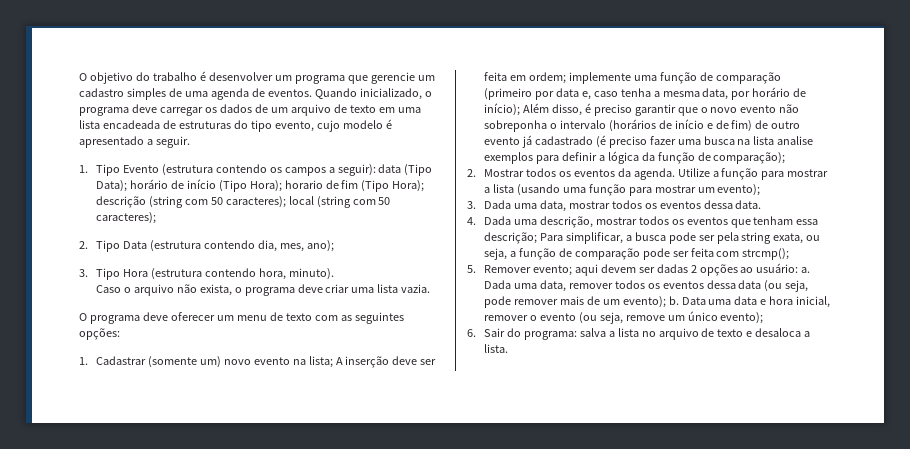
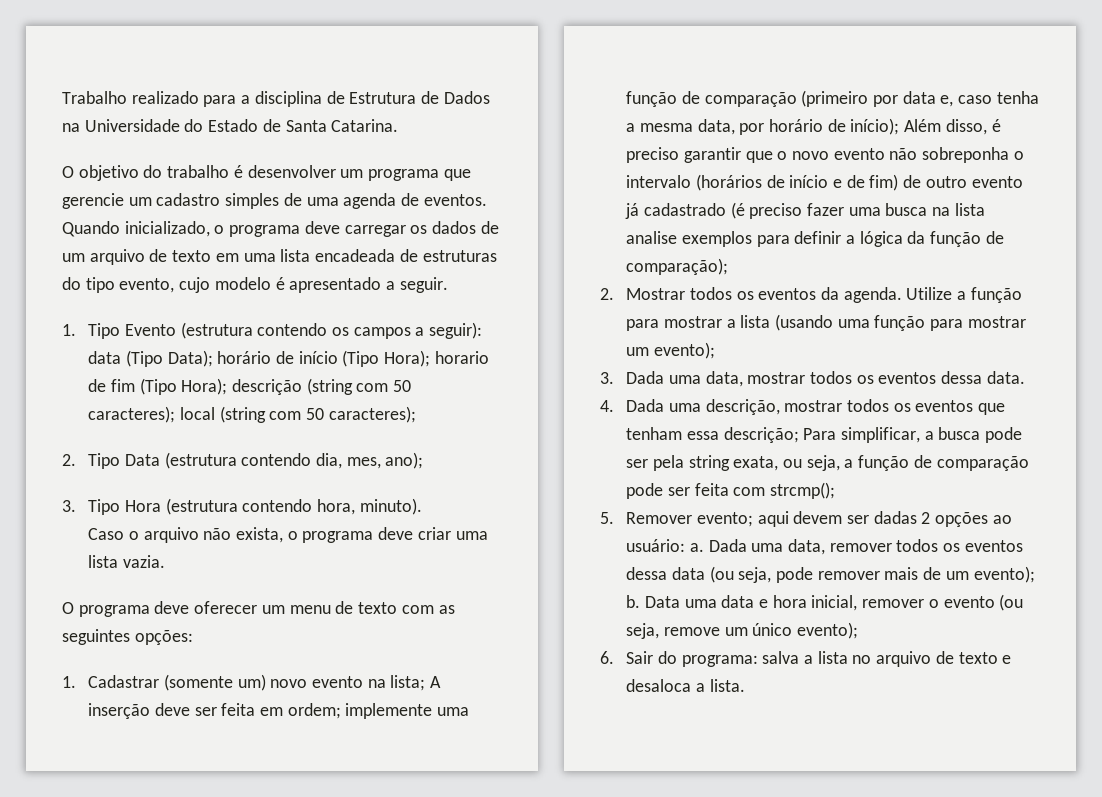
(79, 77) none -> [62,91,490,107] [62,119,399,132] Trabalho realizado para a disciplina de Estrutura de Dados na Universidade do Estado de Santa Catarina. //

